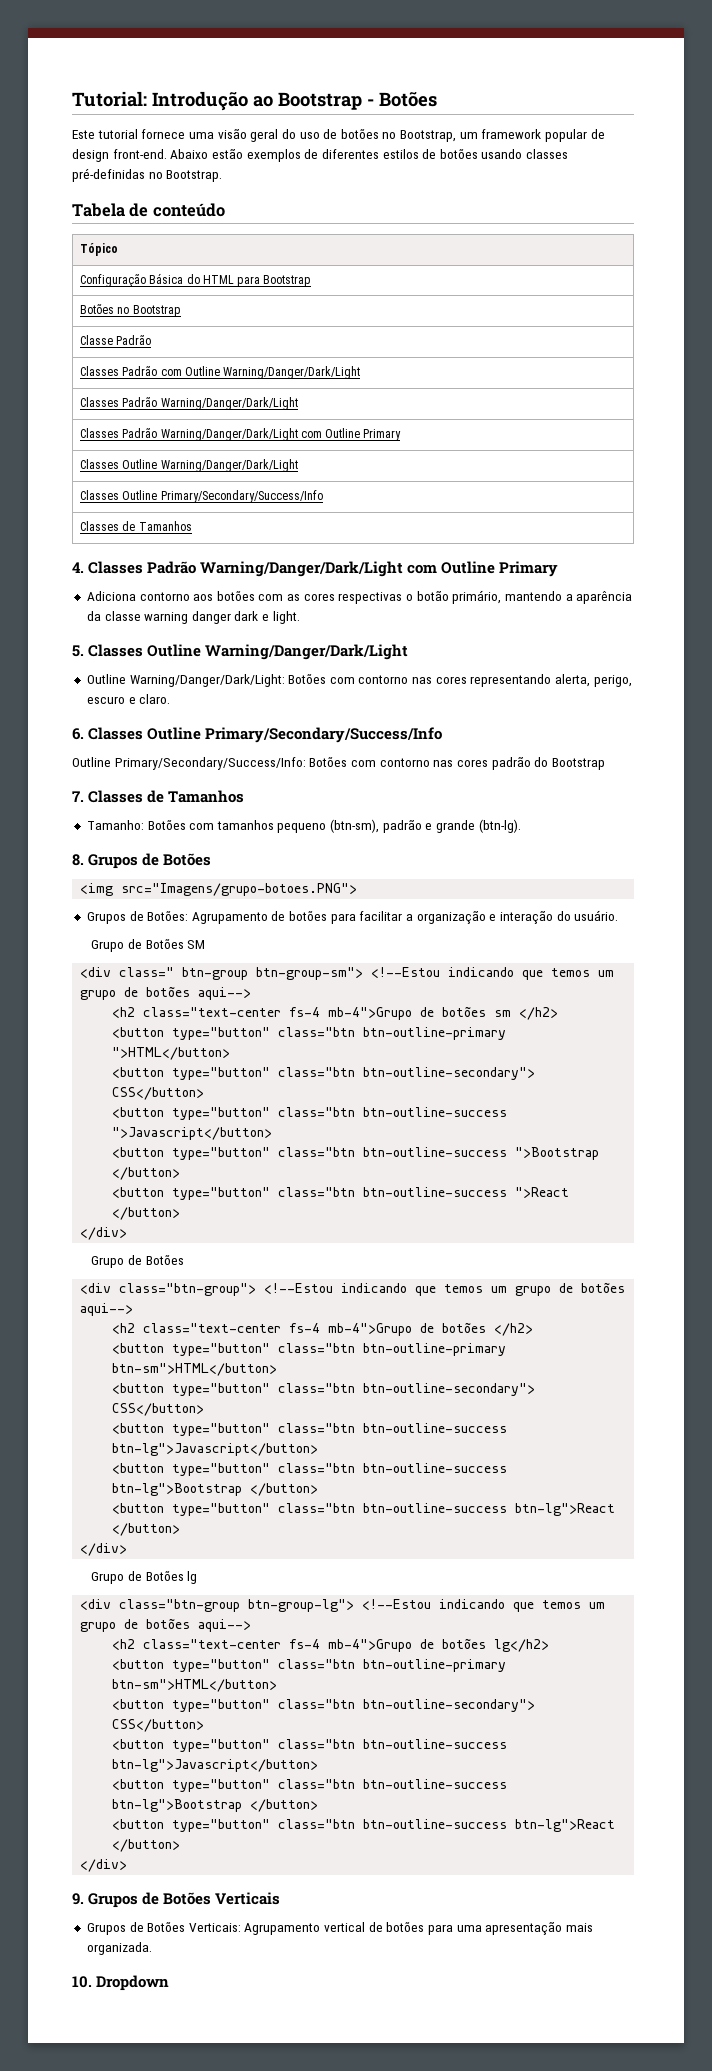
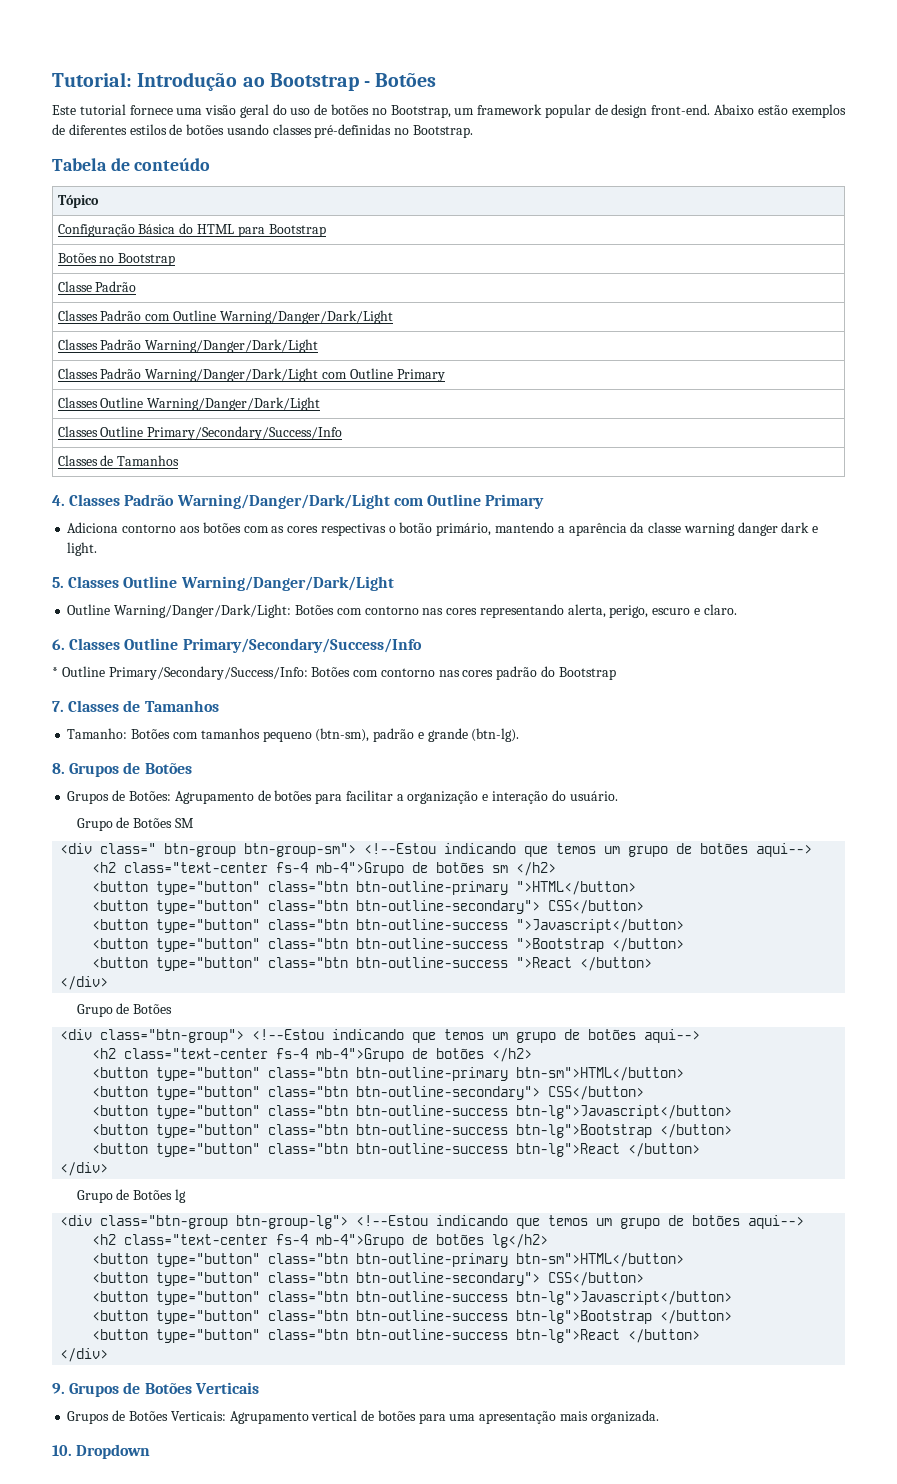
(443, 735) none -> [52,667,58,677] *
[80,883,358,896] // <img src="Imagens/grupo-botoes.PNG"> -> (192, 768) none

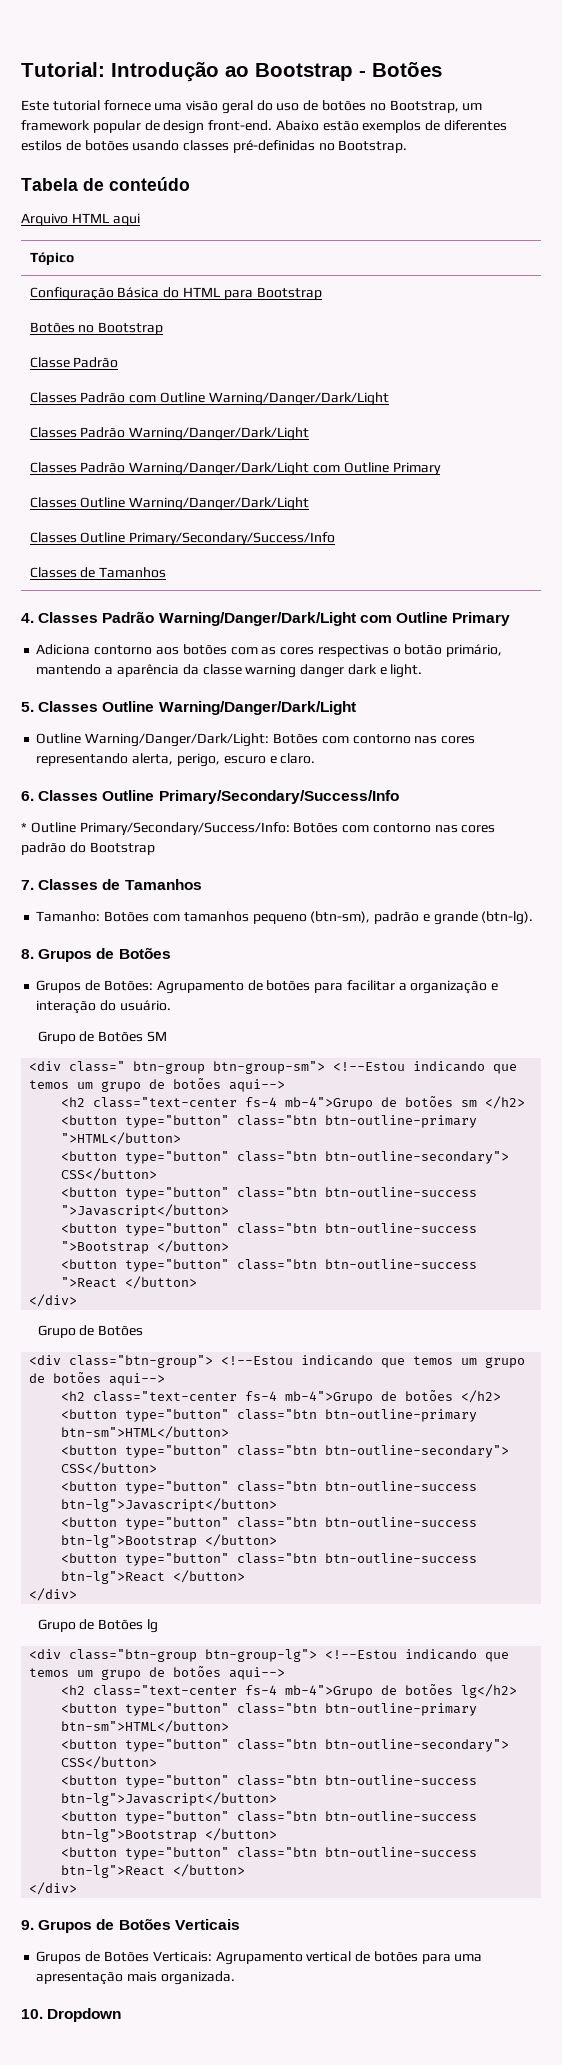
(211, 164) none -> [21,213,140,226] // Arquivo HTML aqui

